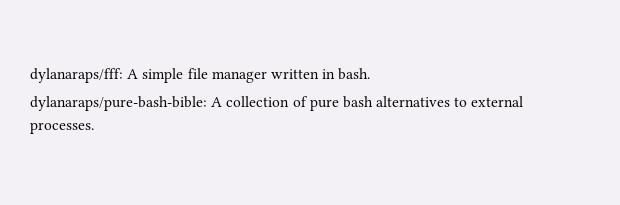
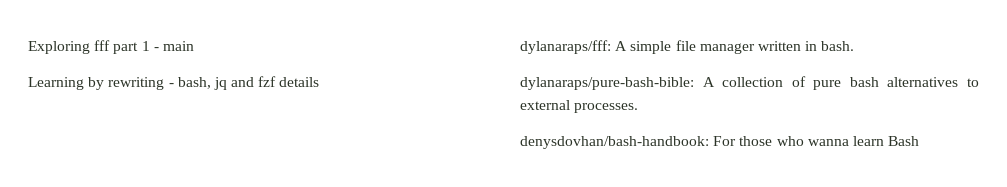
(30, 75) none -> [28,40,194,54] [28,76,320,90] Exploring fff part 1 - main // Learning by rewriting - bash, jq and fzf details //
(94, 128) none -> [520,136,920,149] // denysdovhan/bash-handbook: For those who wanna learn Bash

